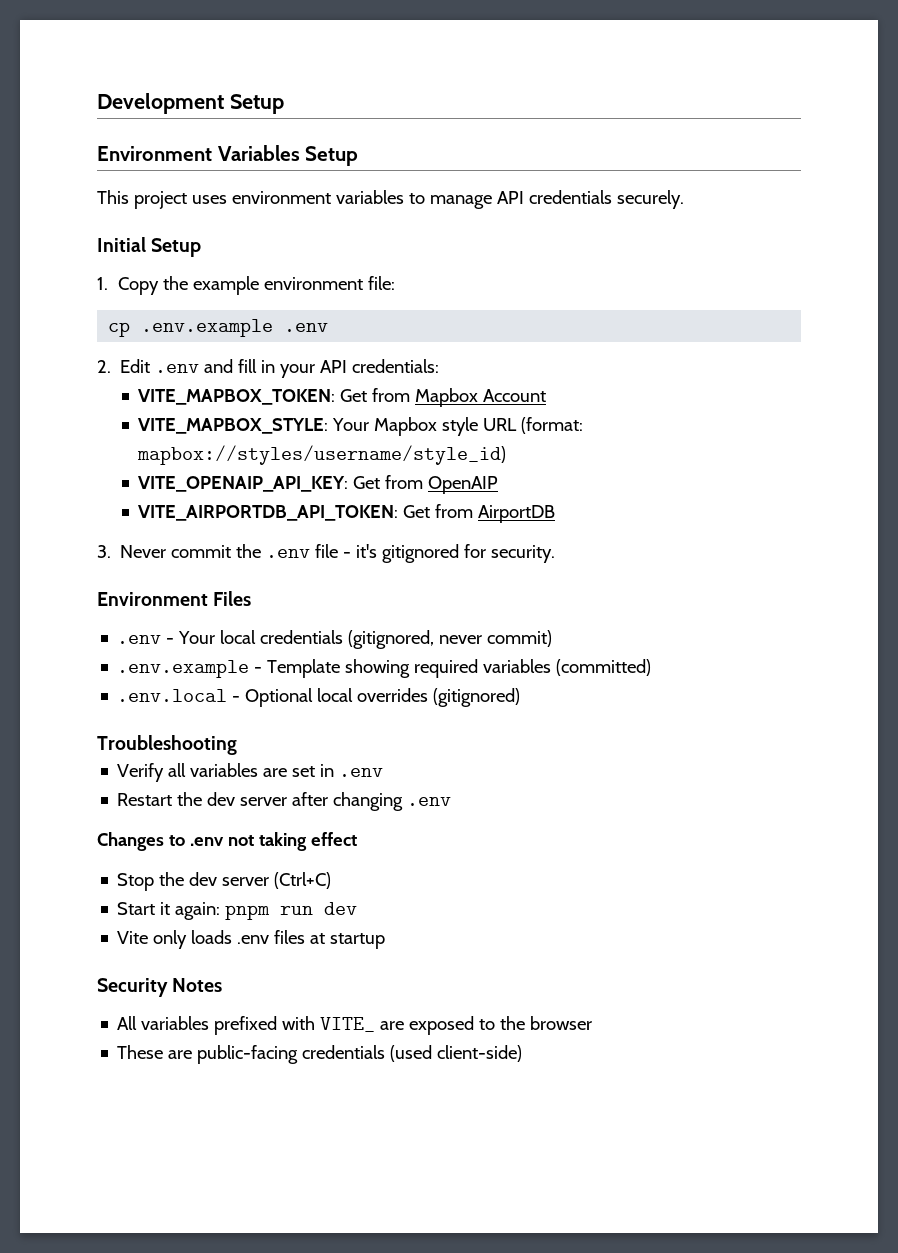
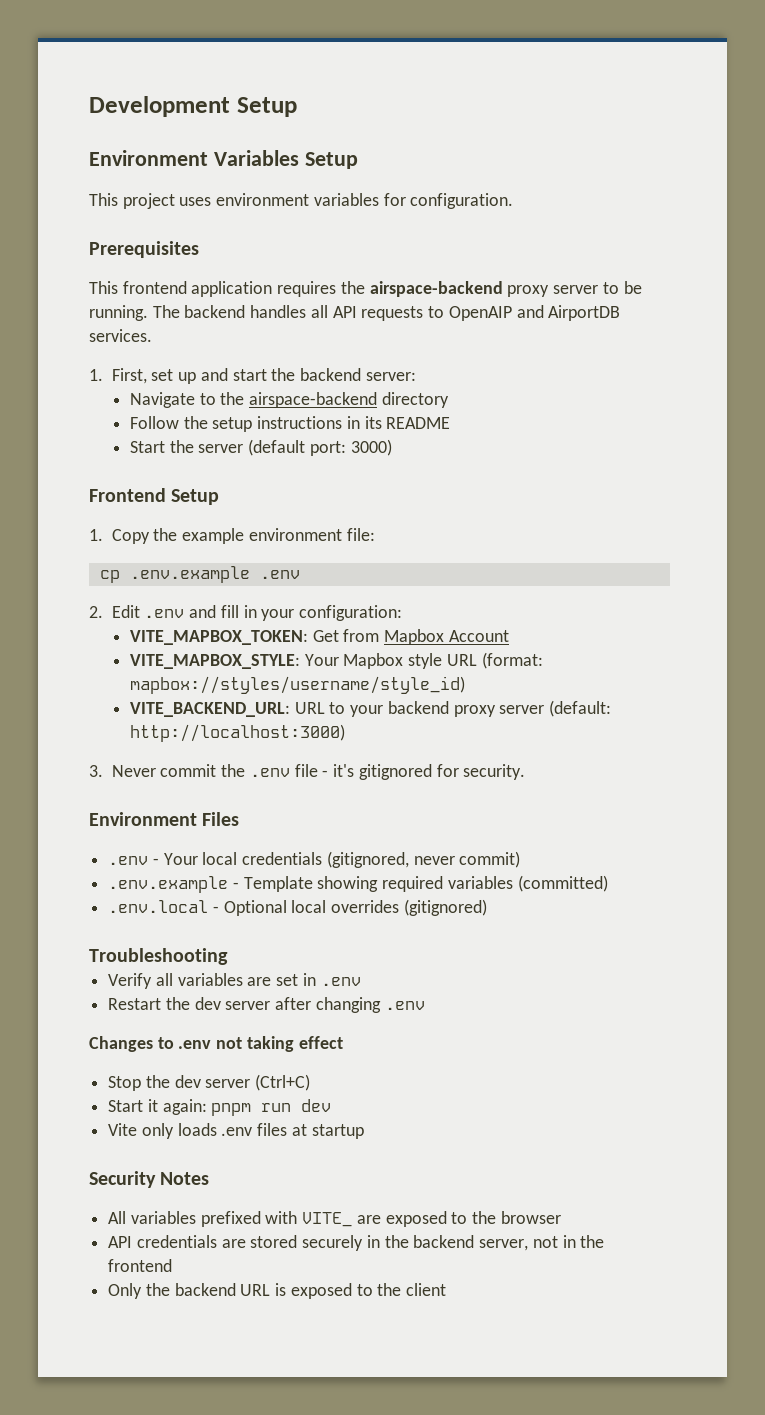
[408,190,684,209] [97,237,146,252] to manage API credentials securely. // Initial -> [383,193,514,209] [89,241,199,258] [89,281,642,297] [89,305,621,321] [89,329,152,342] [89,368,416,384] [130,392,449,408] [130,416,451,432] [130,439,392,456] [89,488,166,502] for configuration. // Prerequisites // This frontend application requires the airspace-backend proxy server to be running. The backend handles all API requests to OpenAIP and AirportDB services. // 1. First, set up and start the backend server: // Navigate to the airspace-backend directory // Follow the setup instructions in its README // Start the server (default port: 3000) // Frontend
[320,359,440,373] API credentials: -> [299,605,403,621] configuration:
[138,475,499,494] [138,504,556,523] VITE_OPENAIP_API_KEY: Get from OpenAIP // VITE_AIRPORTDB_API_TOKEN: Get from AirportDB -> [130,700,612,717] [130,724,346,742] VITE_BACKEND_URL: URL to your backend proxy server (default: http://localhost:3000)
[117,1045,523,1064] These are public-facing credentials (used client-side) -> [108,1235,605,1251] [108,1259,173,1272] [108,1283,447,1299] API credentials are stored securely in the backend server, not in the frontend // Only the backend URL is exposed to the client

